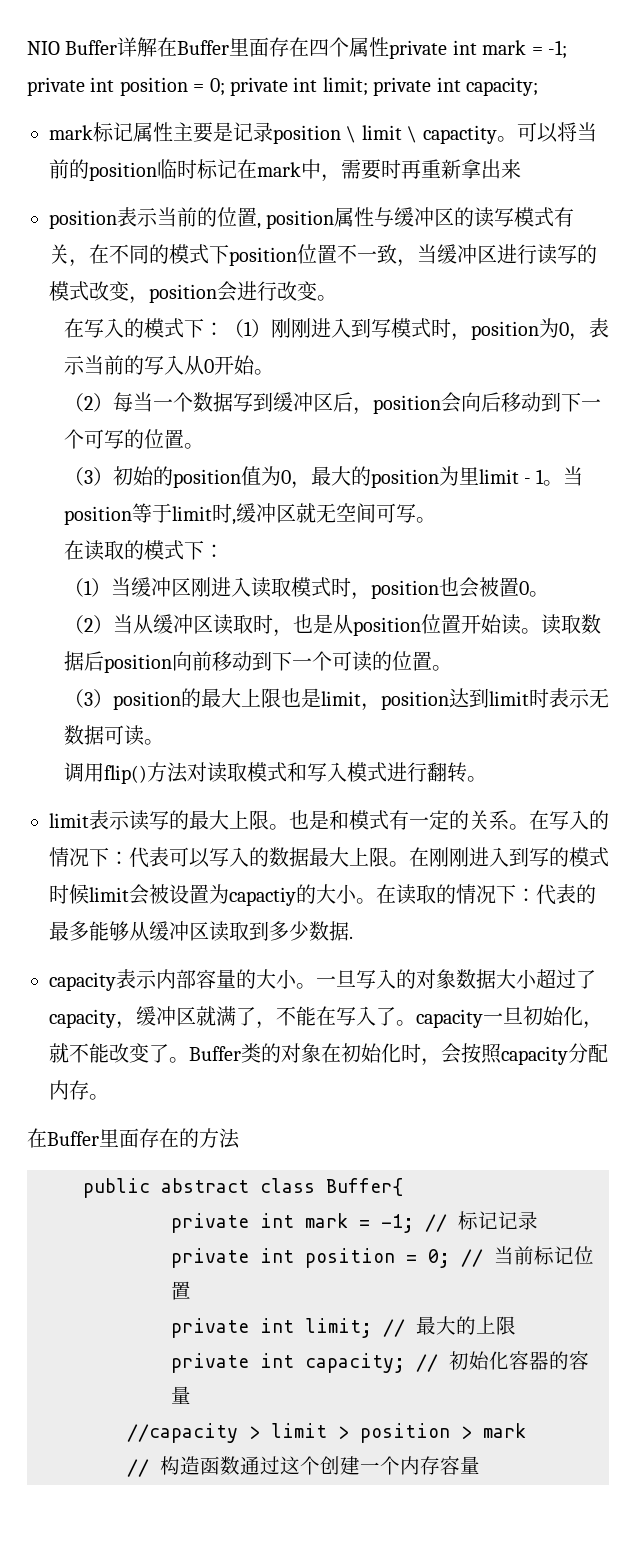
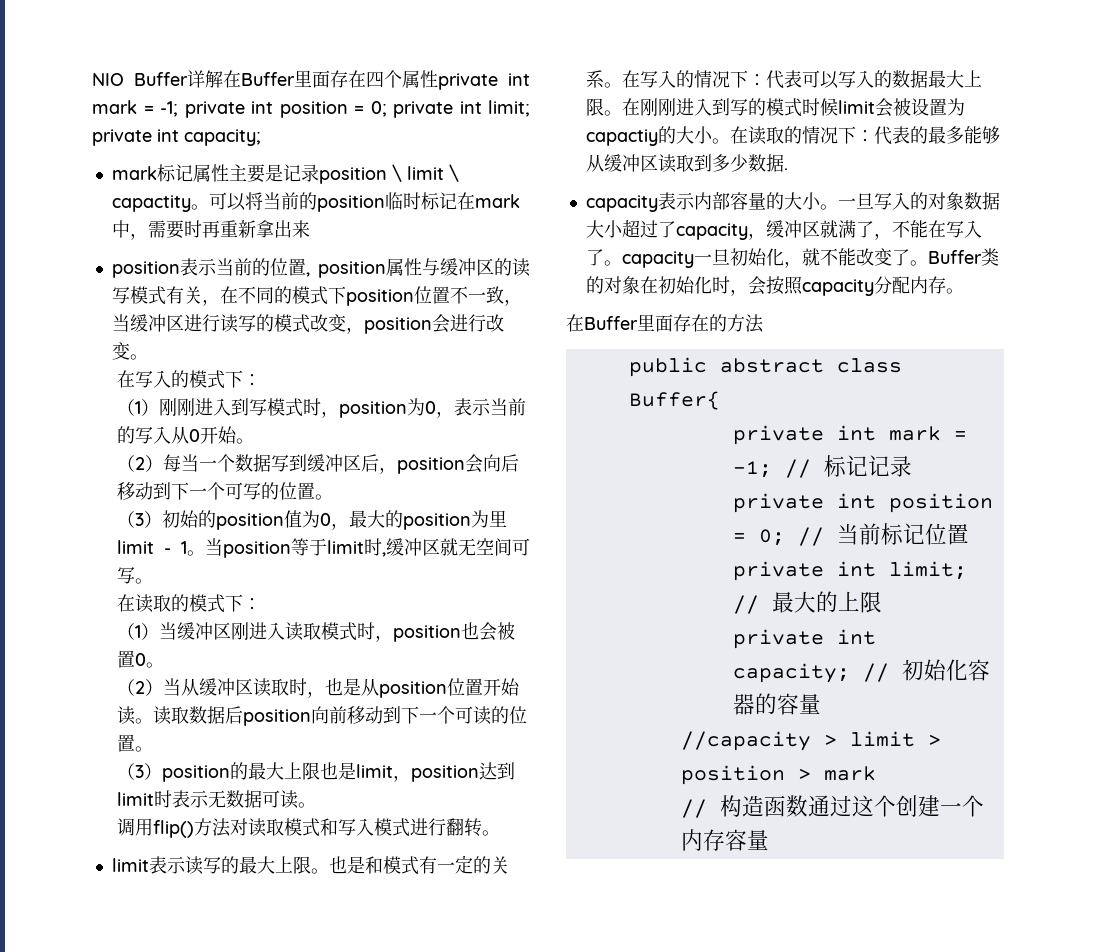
(224, 329) none -> (262, 380) //

